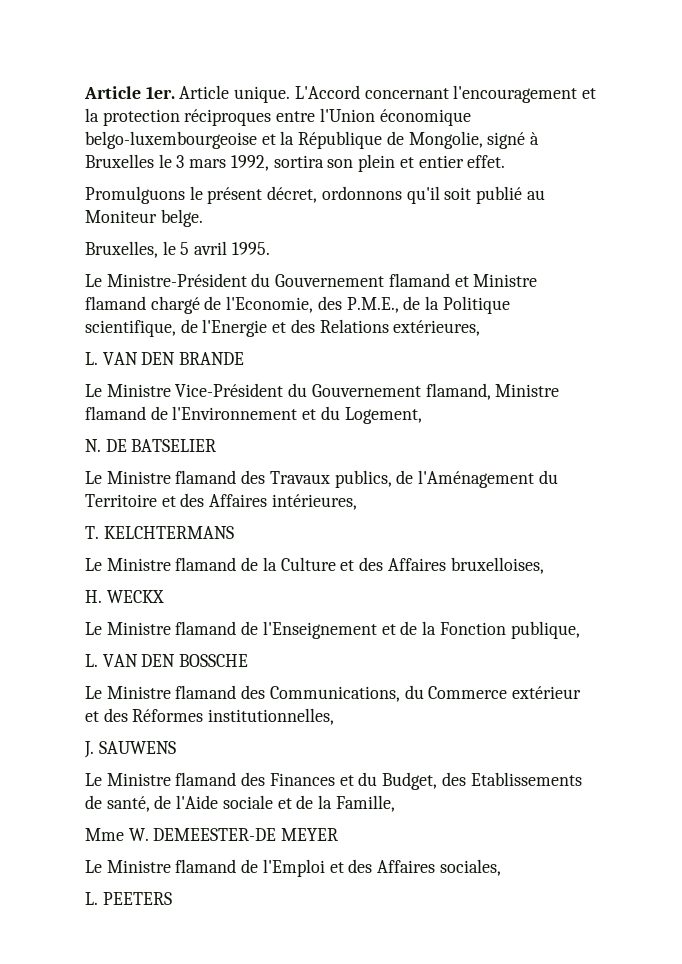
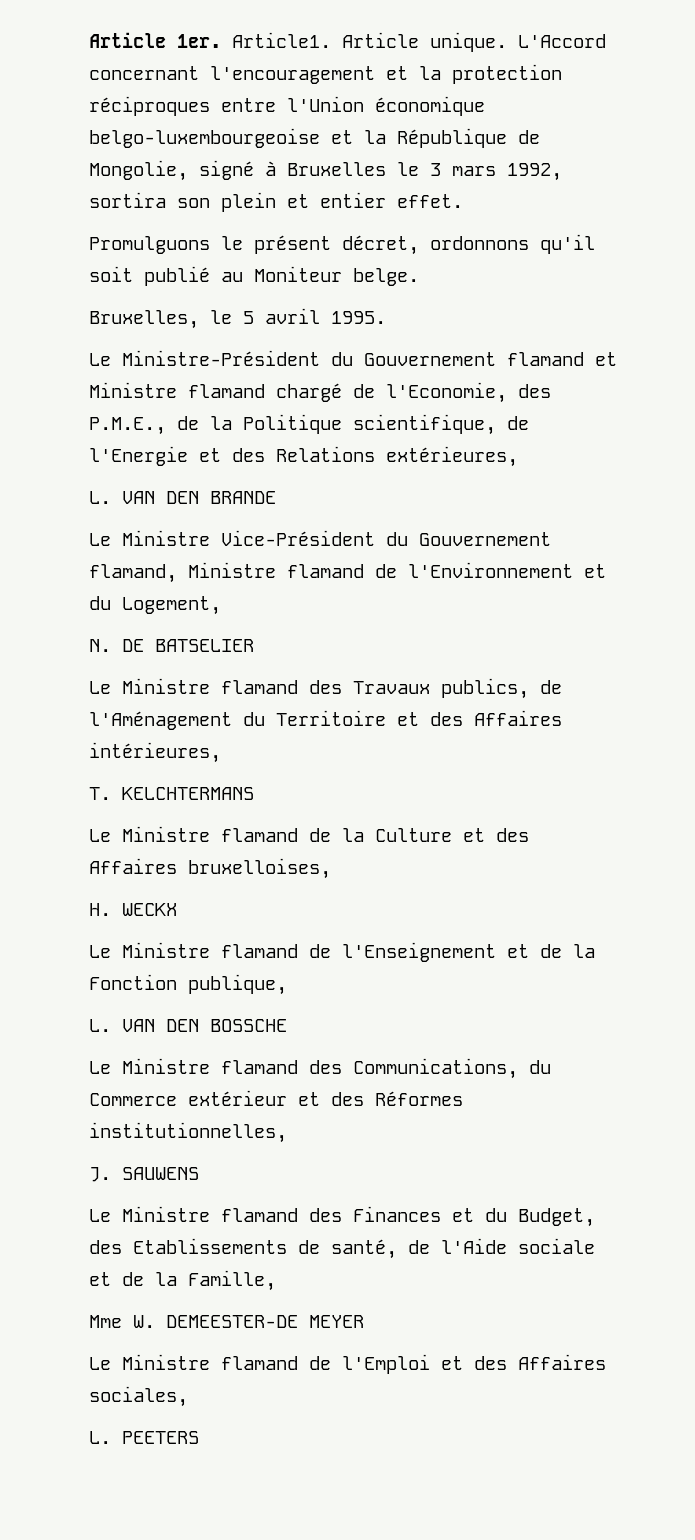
(175, 92) none -> [232,32,331,48] Article1.

